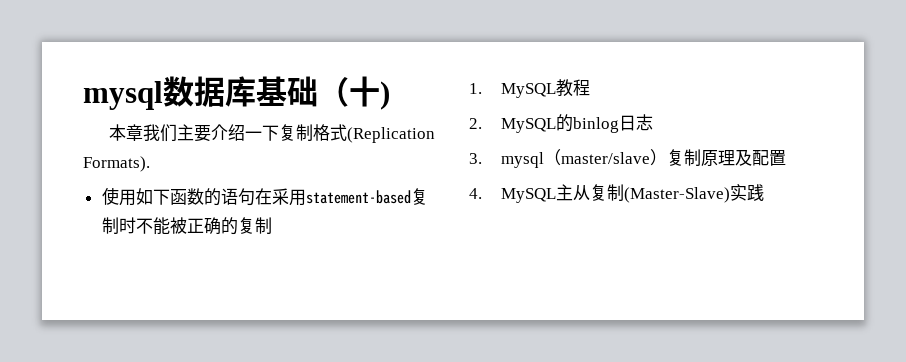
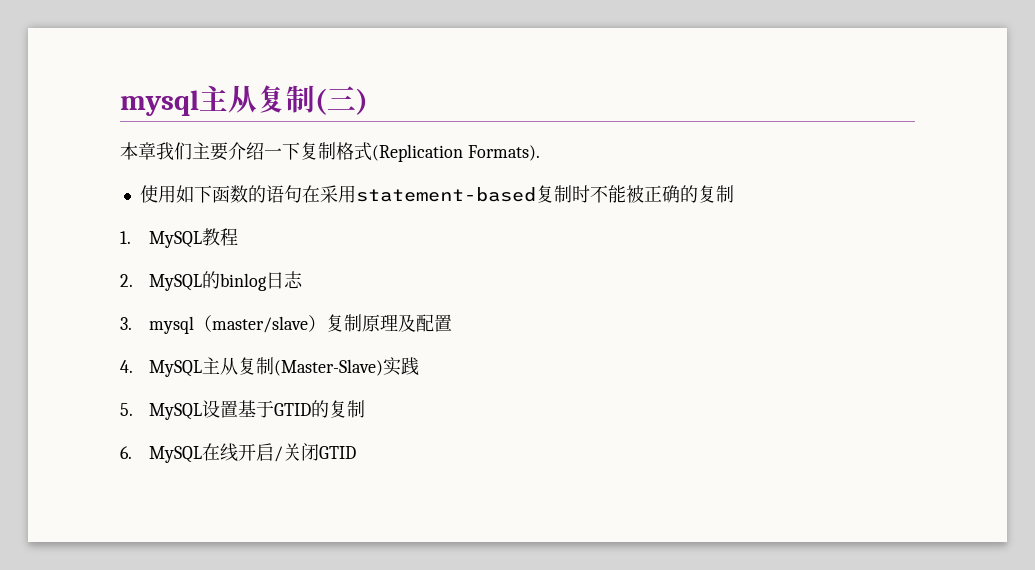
[83,76,380,110] mysql数据库基础（十 -> [120,85,356,116] mysql主从复制(三
(764, 192) none -> [120,400,366,420] [120,443,357,463] // 5. MySQL设置基于GTID的复制 // 6. MySQL在线开启/关闭GTID

